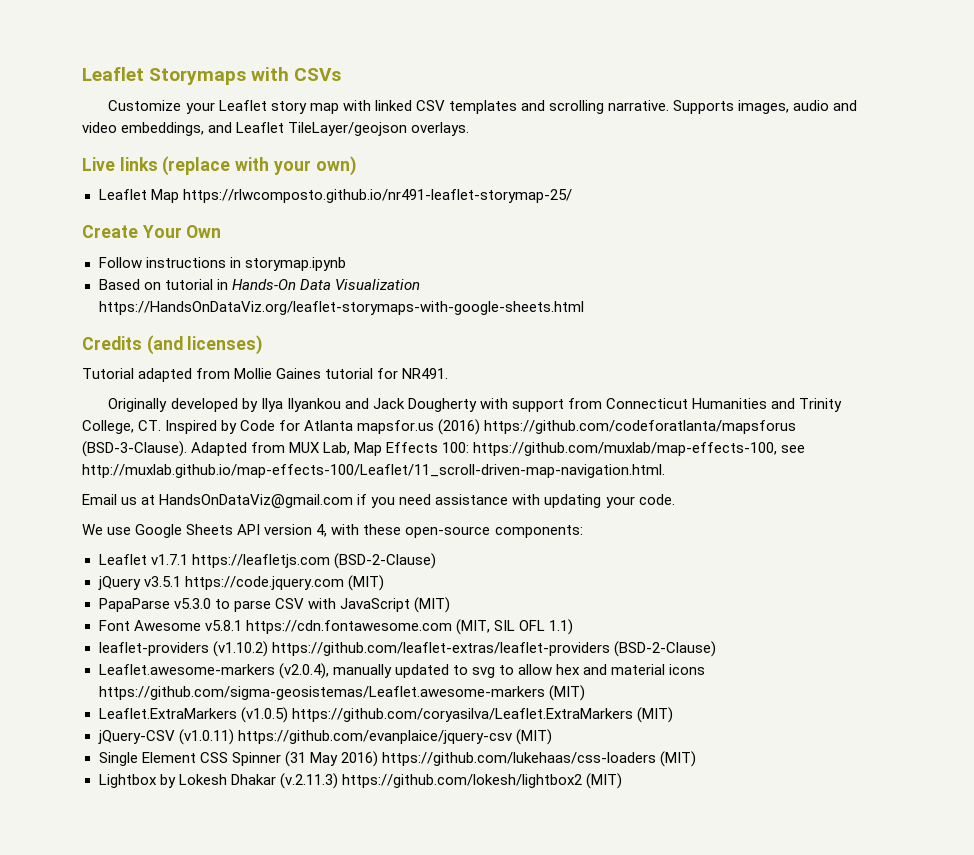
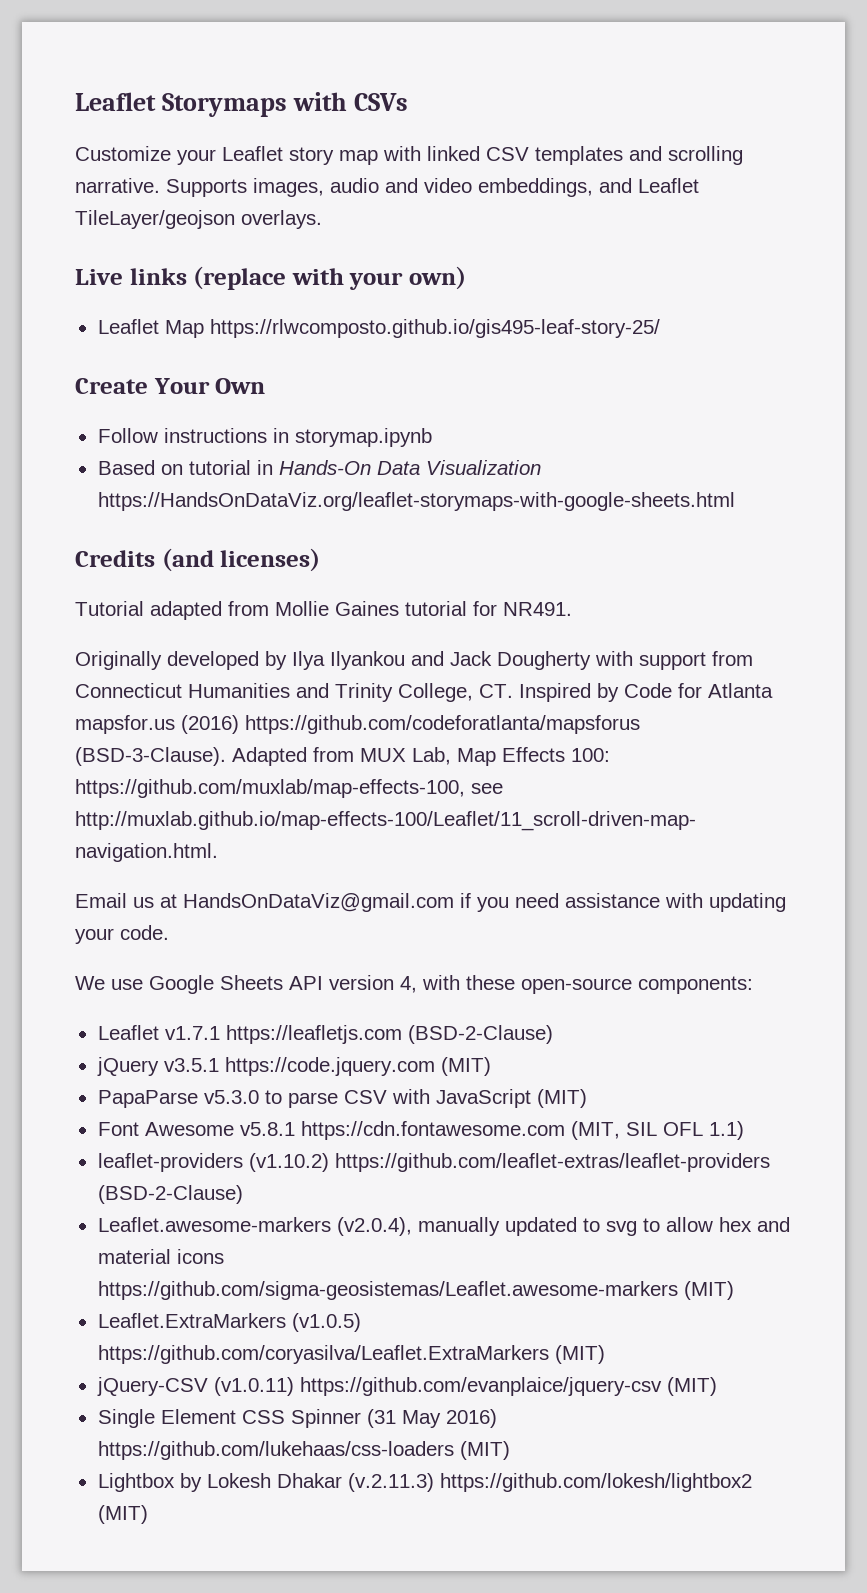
[182,189,572,203] https://rlwcomposto.github.io/nr491-leaflet-storymap-25/ -> [209,319,660,338] https://rlwcomposto.github.io/gis495-leaf-story-25/

